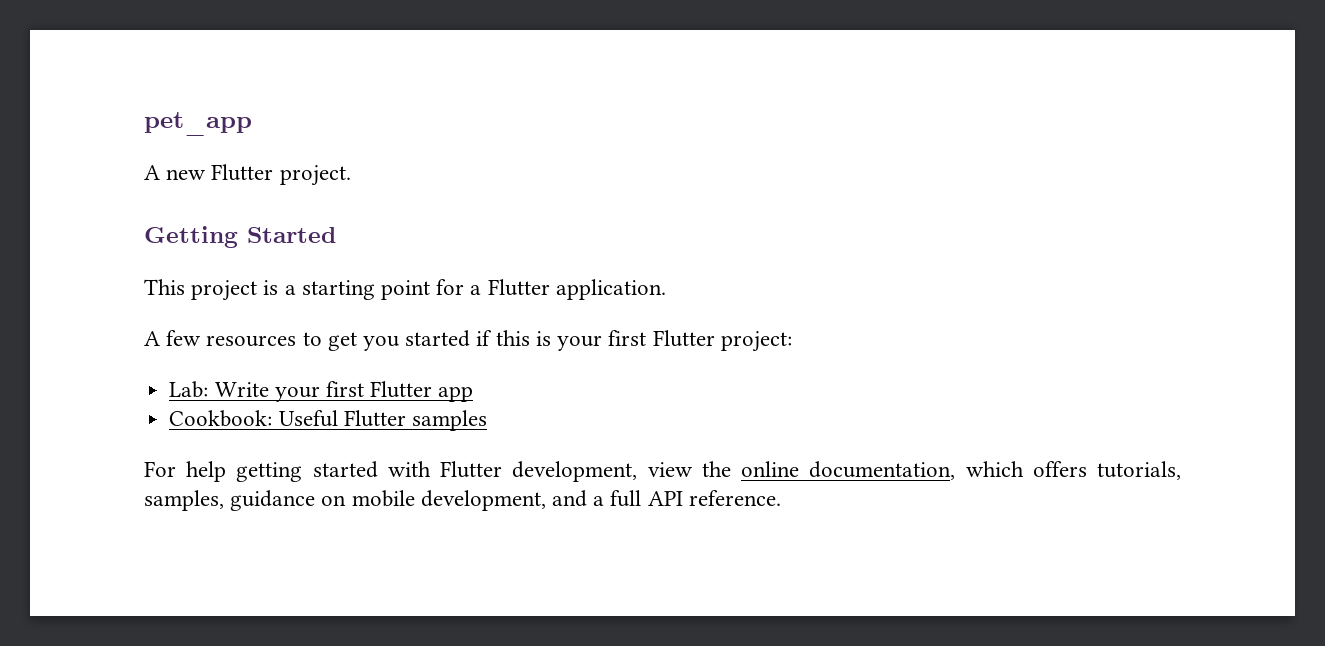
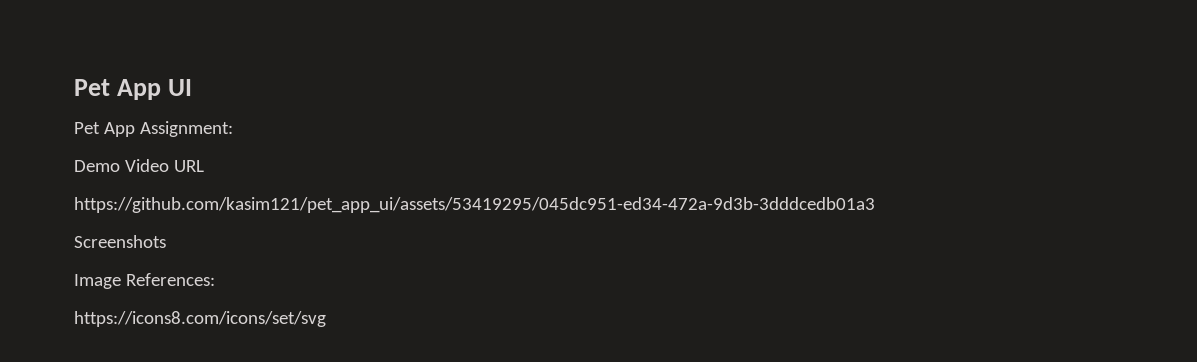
[144,112,252,136] [144,164,351,186] [144,226,336,248] [144,279,666,301] [144,330,792,352] [169,381,474,402] [169,410,487,431] [144,461,1182,482] [144,490,781,511] pet_app // A new Flutter project. // Getting Started // This project is a starting point for a Flutter application. // A few resources to get you started if this is your first Flutter project: // Lab: Write your first Flutter app // Cookbook: Useful Flutter samples // For help getting started with Flutter development, view the online documentation, which offers tutorials, samples, guidance on mobile development, and a full API reference. -> [74,79,193,100] [74,121,233,137] [74,159,204,172] [74,197,875,213] [74,235,166,248] [74,273,215,289] [74,311,326,327] Pet App UI // Pet App Assignment: // Demo Video URL // https://github.com/kasim121/pet_app_ui/assets/53419295/045dc951-ed34-472a-9d3b-3dddcedb01a3 // Screenshots // Image References: // https://icons8.com/icons/set/svg

